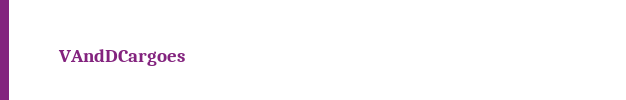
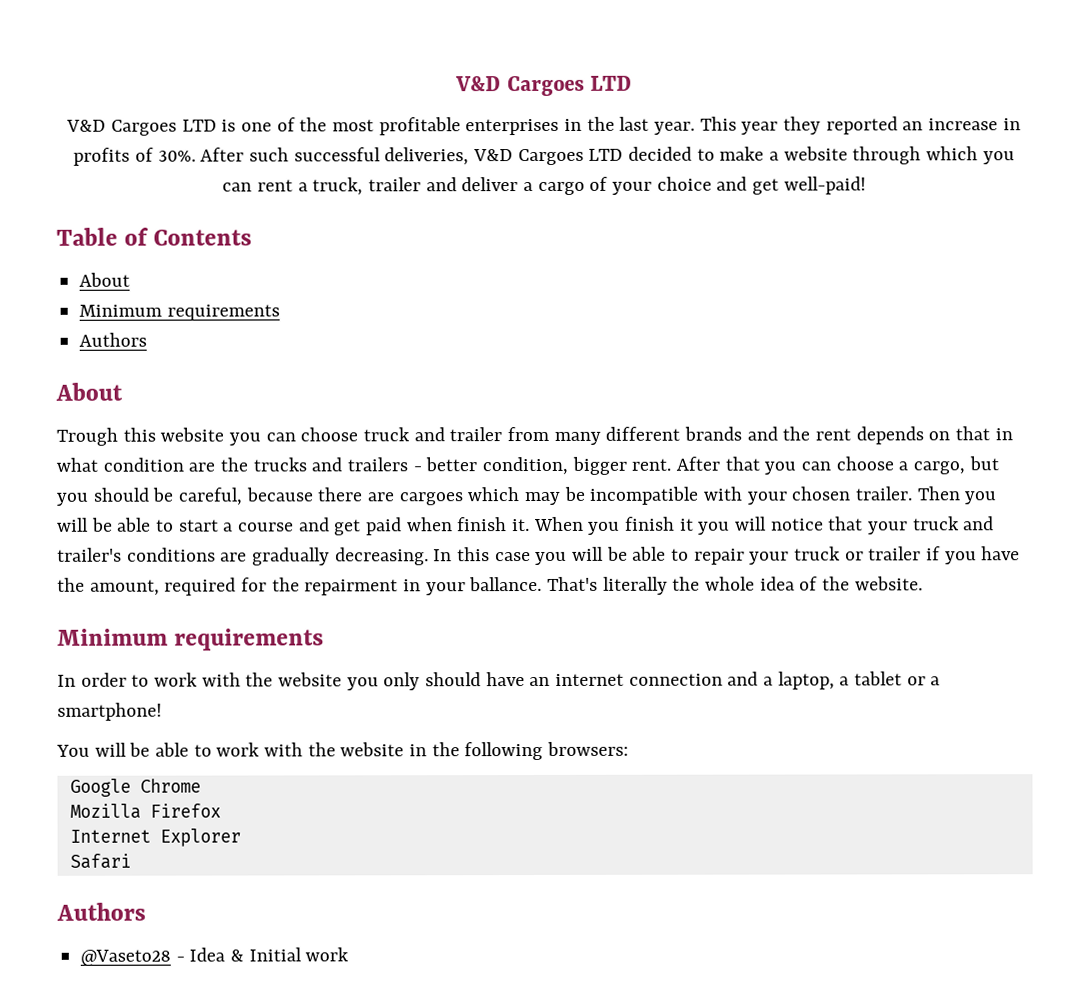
[58,49,185,66] VAndDCargoes -> [455,75,632,97] [66,116,1021,136] [73,146,1015,166] [222,176,866,196] [56,227,253,246] [79,272,131,287] [79,304,280,321] [79,332,148,347] [55,382,123,401] [56,426,1013,446] [56,456,999,476] [56,486,998,506] [57,516,995,536] [57,546,1021,566] [57,576,923,596] [57,628,325,651] [57,671,941,691] [57,702,162,721] [56,741,630,761] [69,778,201,797] [69,803,221,819] [69,828,241,847] [69,853,131,869] [56,902,146,921] [80,947,350,966] V&D Cargoes LTD // V&D Cargoes LTD is one of the most profitable enterprises in the last year. This year they reported an increase in profits of 30%. After such successful deliveries, V&D Cargoes LTD decided to make a website through which you can rent a truck, trailer and deliver a cargo of your choice and get well-paid! // Table of Contents // About // Minimum requirements // Authors // About // Trough this website you can choose truck and trailer from many different brands and the rent depends on that in what condition are the trucks and trailers - better condition, bigger rent. After that you can choose a cargo, but you should be careful, because there are cargoes which may be incompatible with your chosen trailer. Then you will be able to start a course and get paid when finish it. When you finish it you will notice that your truck and trailer's conditions are gradually decreasing. In this case you will be able to repair your truck or trailer if you have the amount, required for the repairment in your ballance. That's literally the whole idea of the website. // Minimum requirements // In order to work with the website you only should have an internet connection and a laptop, a tablet or a smartphone! // You will be able to work with the website in the following browsers: // Google Chrome // Mozilla Firefox // Internet Explorer // Safari // Authors // @Vaseto28 - Idea & Initial work

